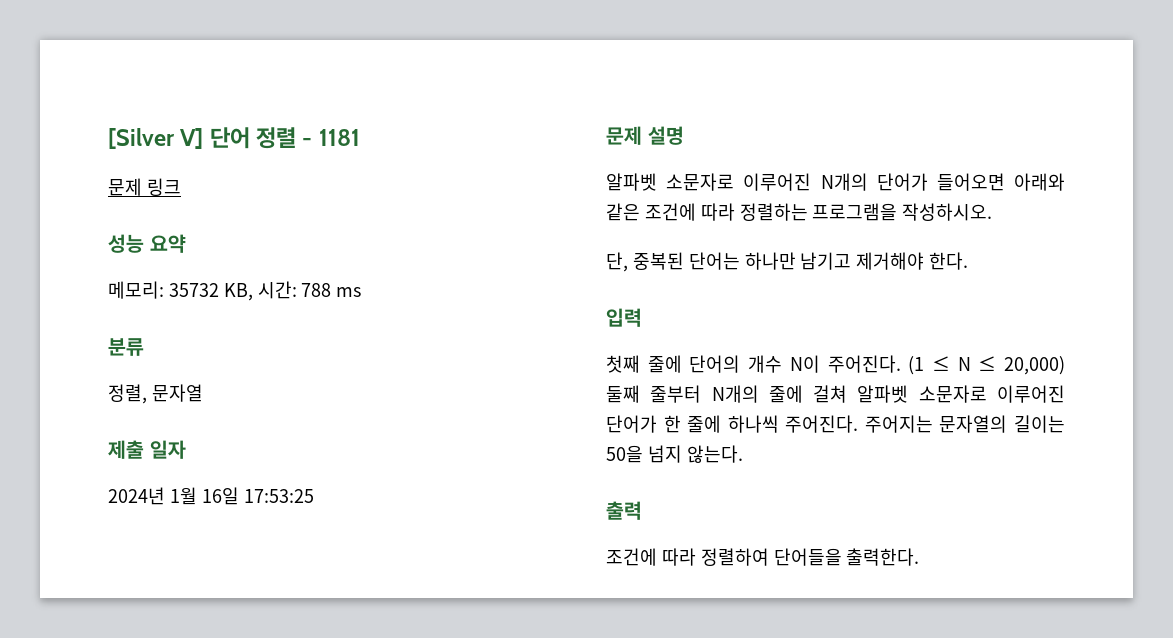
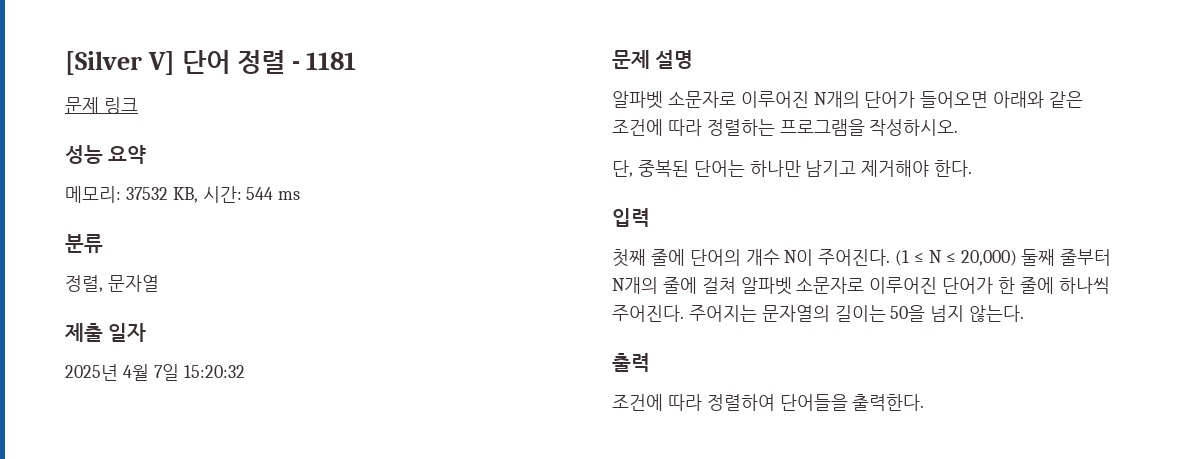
[168,283,219,297] 35732 -> [125,187,168,200] 37532
[301,283,332,297] 788 -> [246,187,274,200] 544
[108,487,314,505] 2024년 1월 16일 17:53:25 -> [65,364,245,381] 2025년 4월 7일 15:20:32

